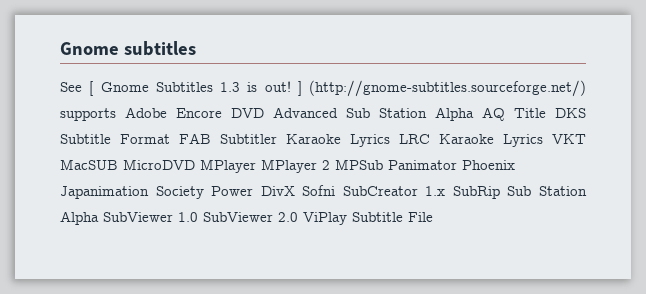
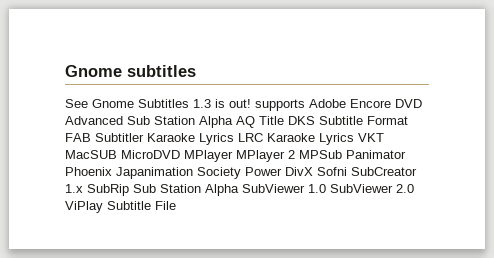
[89,81,94,96] [ -> (88, 103) none
[297,80,586,97] ] (http://gnome-subtitles.sourceforge.net/) -> (251, 103) none

